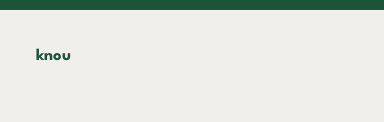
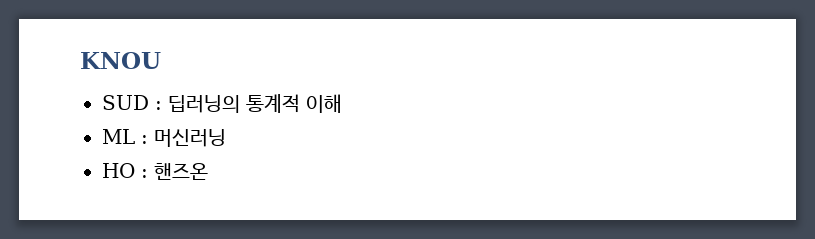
[36,48,71,61] knou -> [80,52,161,69] [102,94,342,113] [102,129,226,147] [102,163,208,180] KNOU // SUD : 딥러닝의 통계적 이해 // ML : 머신러닝 // HO : 핸즈온

